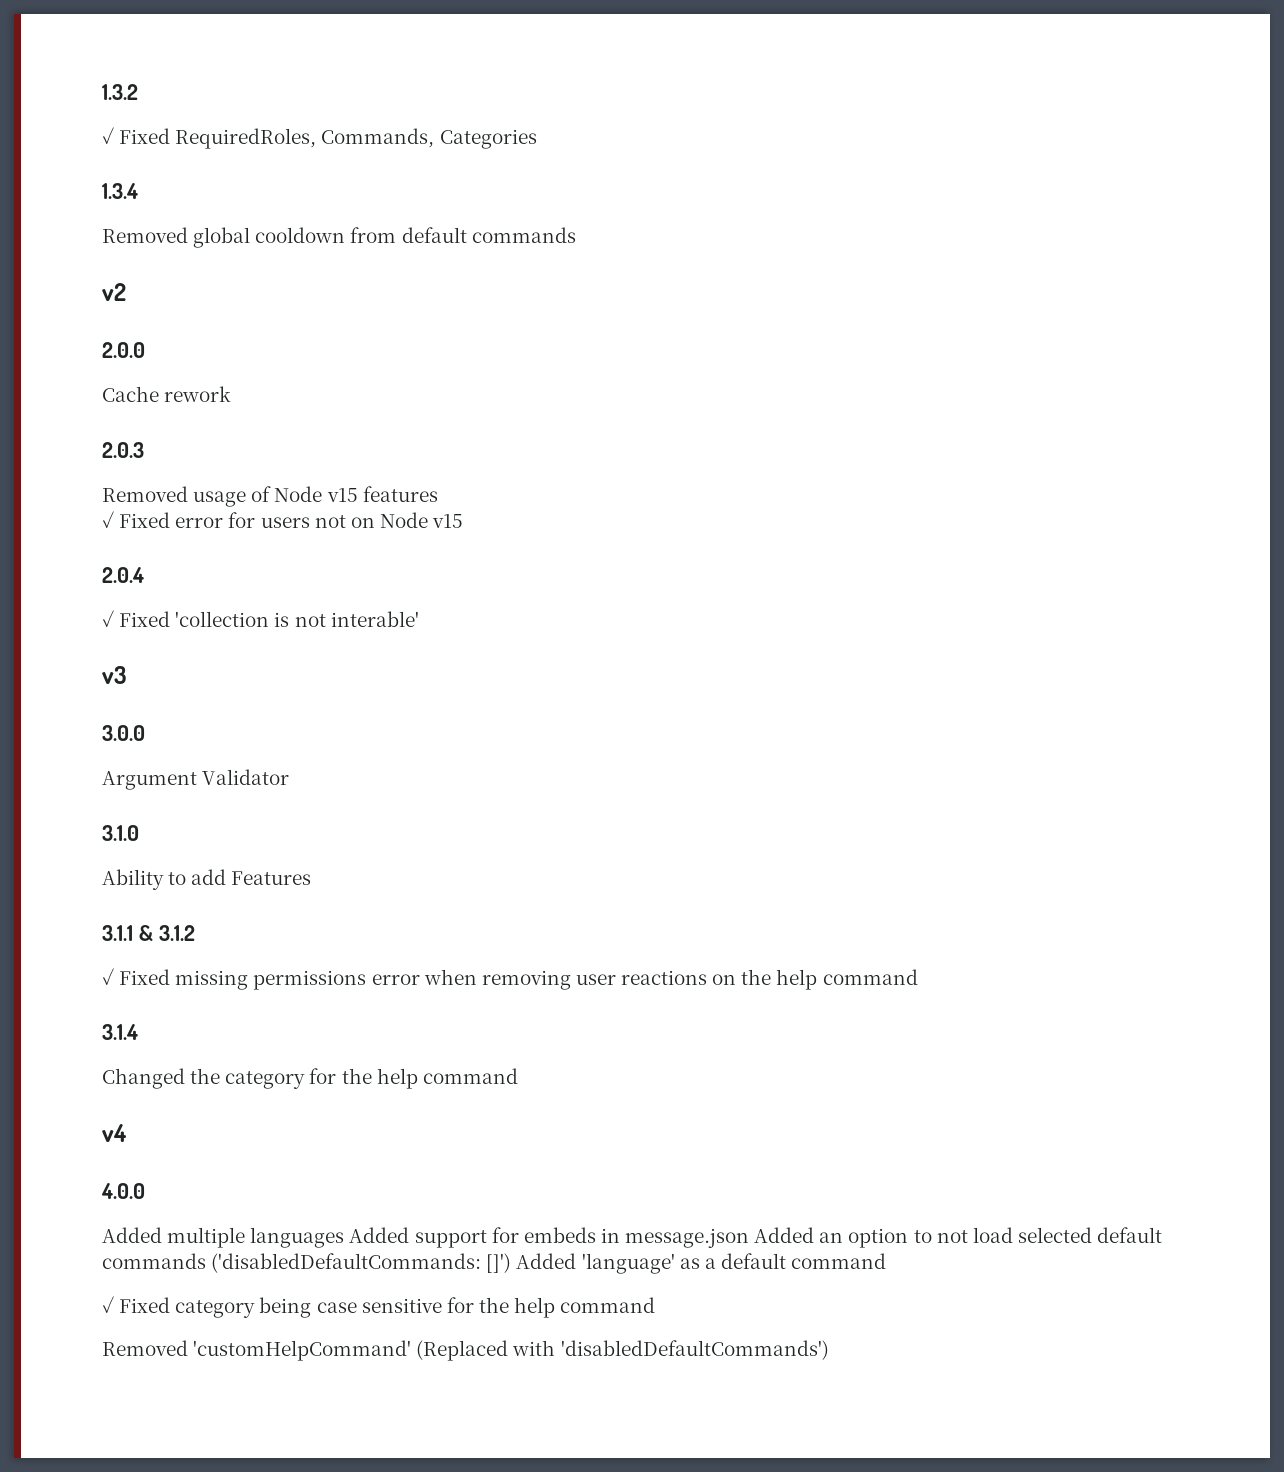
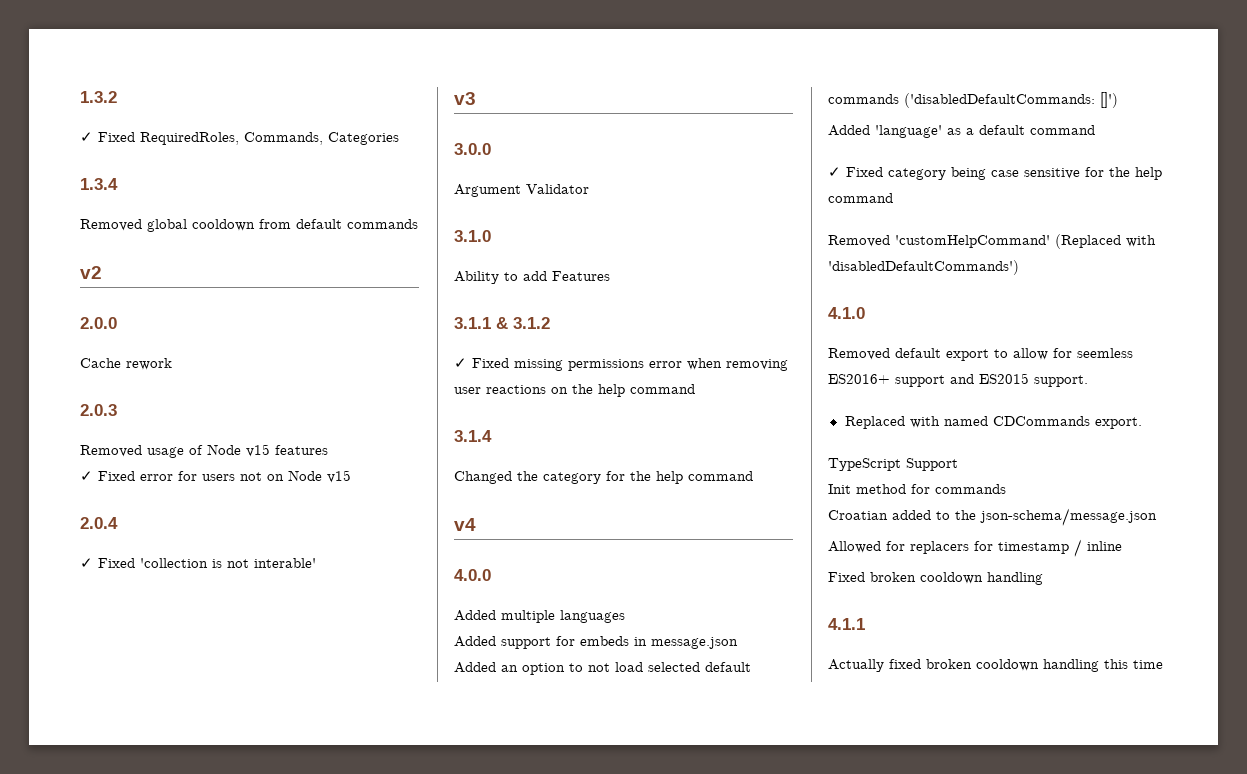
(345, 1237) none -> (625, 616) //
(750, 1238) none -> (738, 643) //
(512, 1263) none -> (1118, 100) //
(829, 1350) none -> [828,307,865,319] [828,348,1133,361] [828,373,1088,387] [844,416,1142,429] [828,458,958,471] [828,484,1006,494] [828,508,1157,526] [828,539,1122,557] [828,572,1043,585] [828,618,865,630] [828,659,1163,672] // 4.1.0 // Removed default export to allow for seemless ES2016+ support and ES2015 support. // Replaced with named CDCommands export. // TypeScript Support // Init method for commands // Croatian added to the json-schema/message.json // Allowed for replacers for timestamp / inline // Fixed broken cooldown handling // 4.1.1 // Actually fixed broken cooldown handling this time

